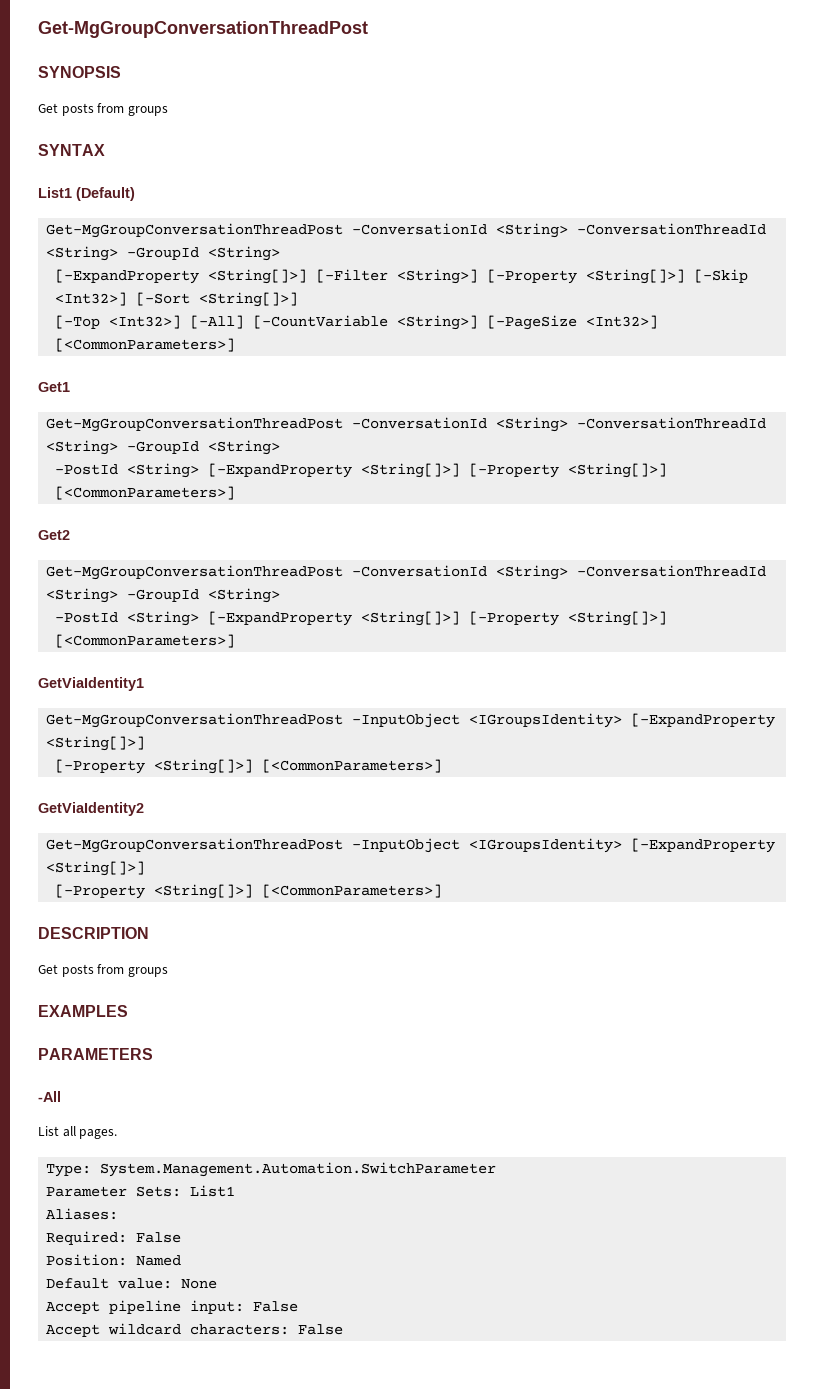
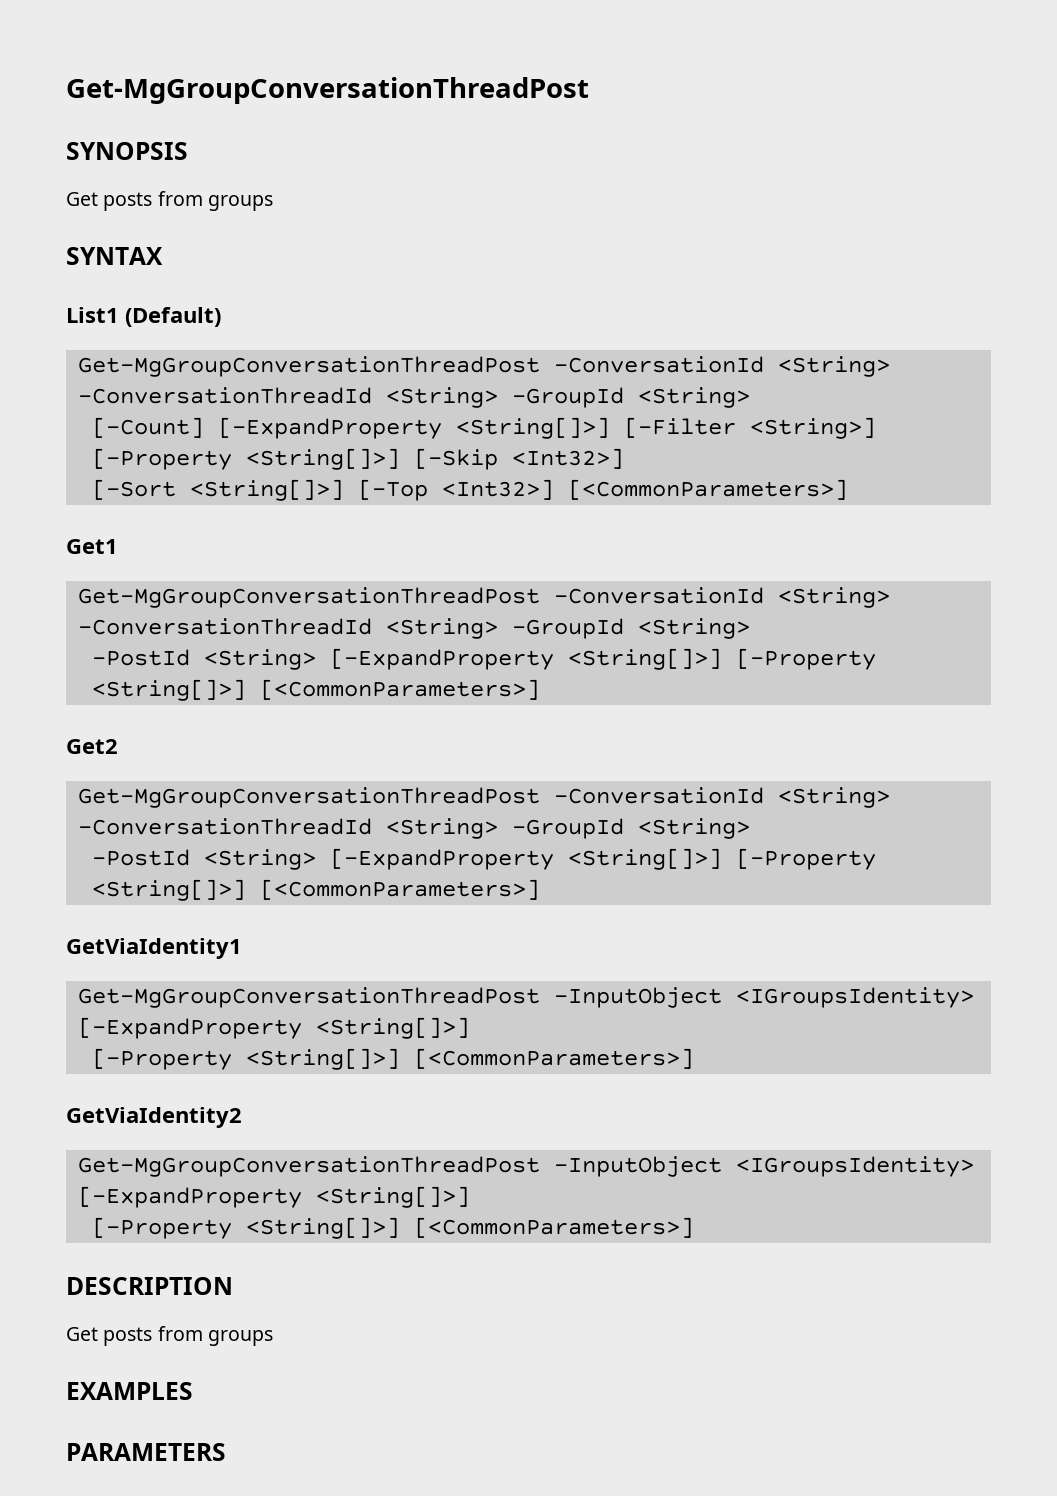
(281, 253) none -> [91,417,204,438] [-Count]
(128, 299) none -> (624, 458) //
(299, 299) // -> (344, 490) none
[190,315,659,330] [-All] [-CountVariable <String>] [-PageSize <Int32>] -> (554, 489) none
[38,1091,61,1102] [38,1126,118,1139] [46,1162,497,1177] [46,1185,236,1197] [46,1208,119,1220] [46,1231,182,1245] [46,1254,182,1266] [46,1278,218,1289] [46,1300,299,1314] [46,1323,344,1337] // -All // List all pages. // Type: System.Management.Automation.SwitchParameter // Parameter Sets: List1 // Aliases: // Required: False // Position: Named // Default value: None // Accept pipeline input: False // Accept wildcard characters: False -> (226, 1452) none

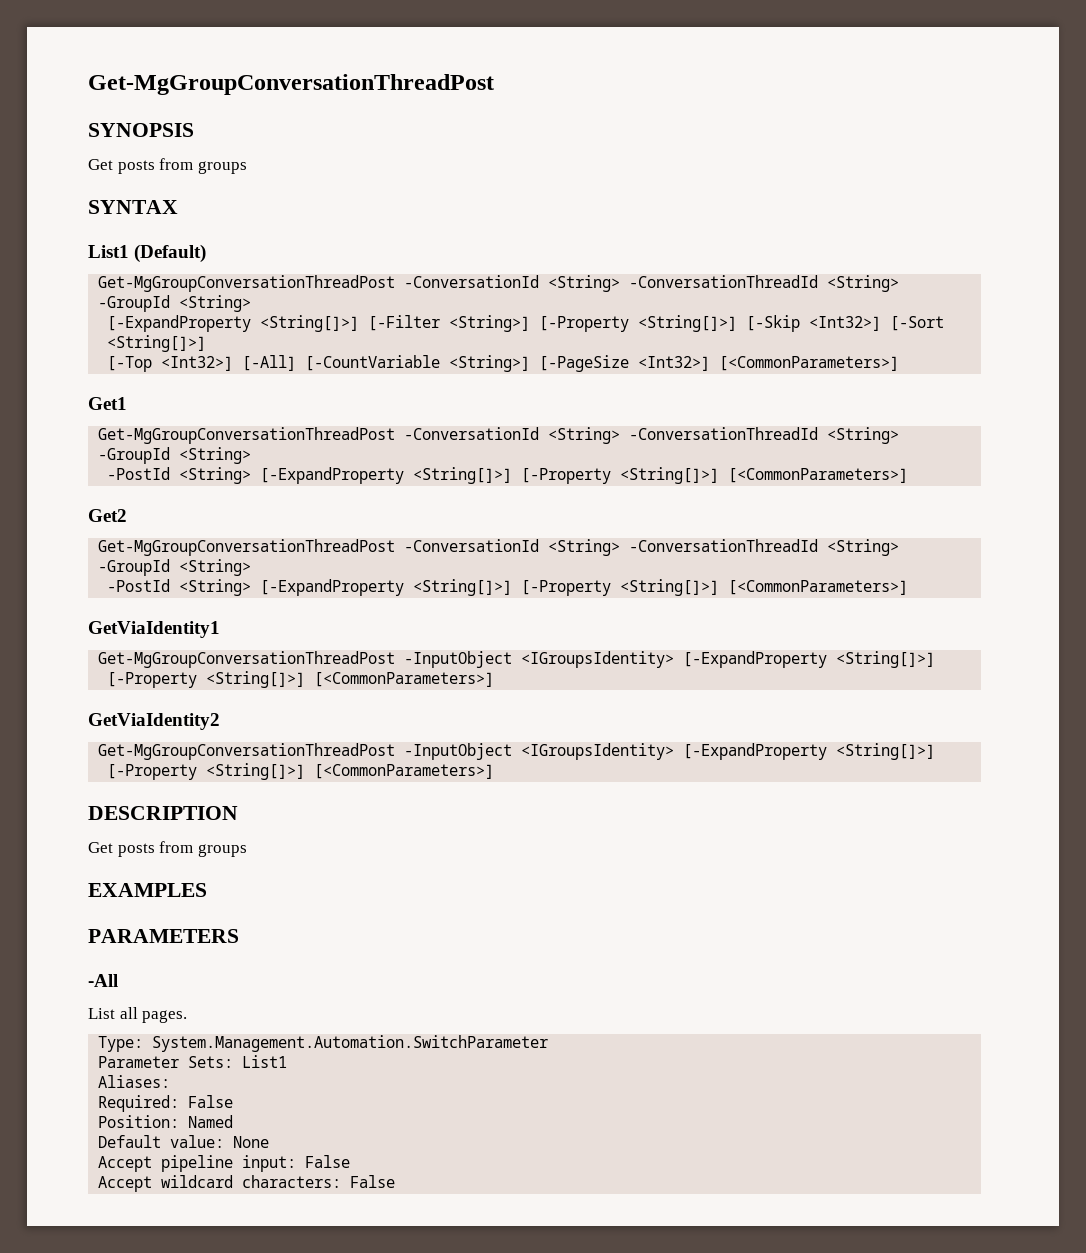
[91,417,204,438] [-Count] -> (252, 303) none
(624, 458) // -> (882, 323) none
(344, 490) none -> (207, 343) //
(554, 489) none -> [242,355,711,372] [-All] [-CountVariable <String>] [-PageSize <Int32>]
(226, 1452) none -> [88,974,118,987] [88,1007,188,1023] [98,1035,549,1052] [98,1055,288,1068] [98,1075,171,1088] [98,1095,234,1112] [98,1115,234,1128] [98,1135,270,1148] [98,1155,351,1172] [98,1175,396,1192] // -All // List all pages. // Type: System.Management.Automation.SwitchParameter // Parameter Sets: List1 // Aliases: // Required: False // Position: Named // Default value: None // Accept pipeline input: False // Accept wildcard characters: False

